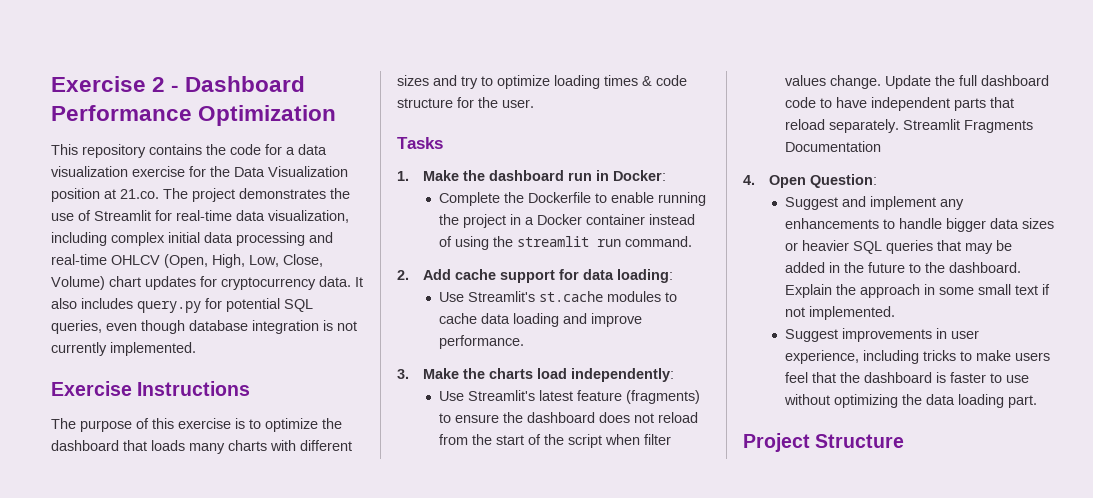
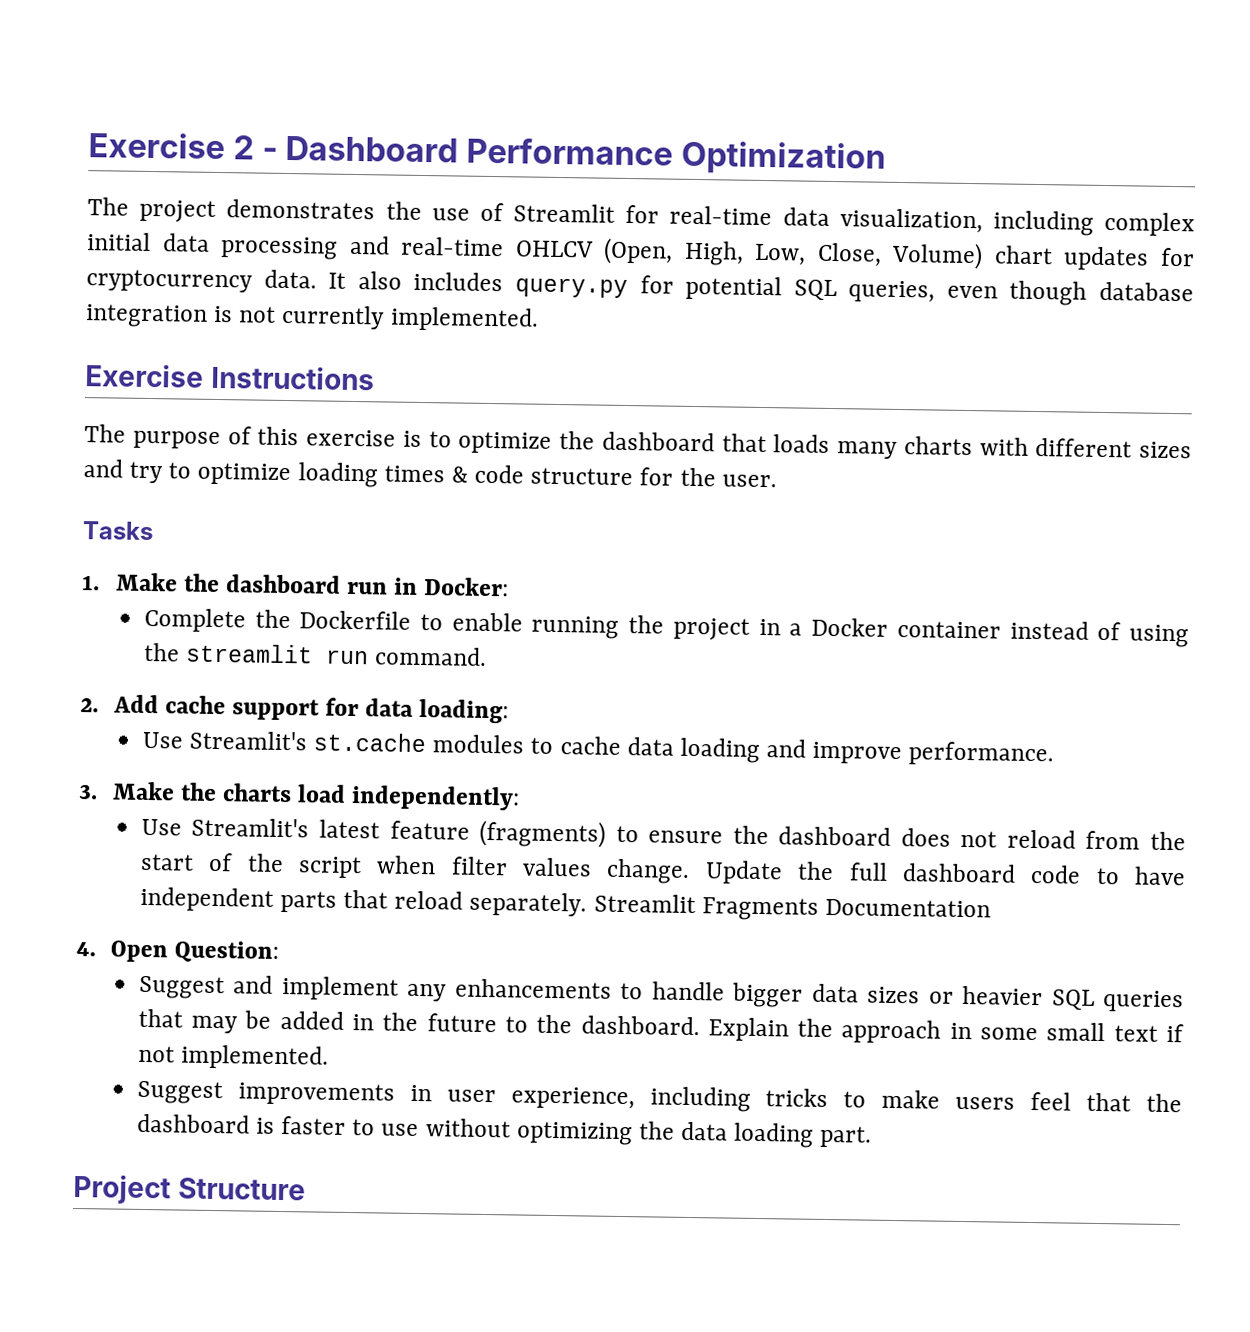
[51,144,327,158] [51,166,348,177] [51,188,159,202] This repository contains the code for a data visualization exercise for the Data Visualization position at 21.co. -> (886, 158) none

